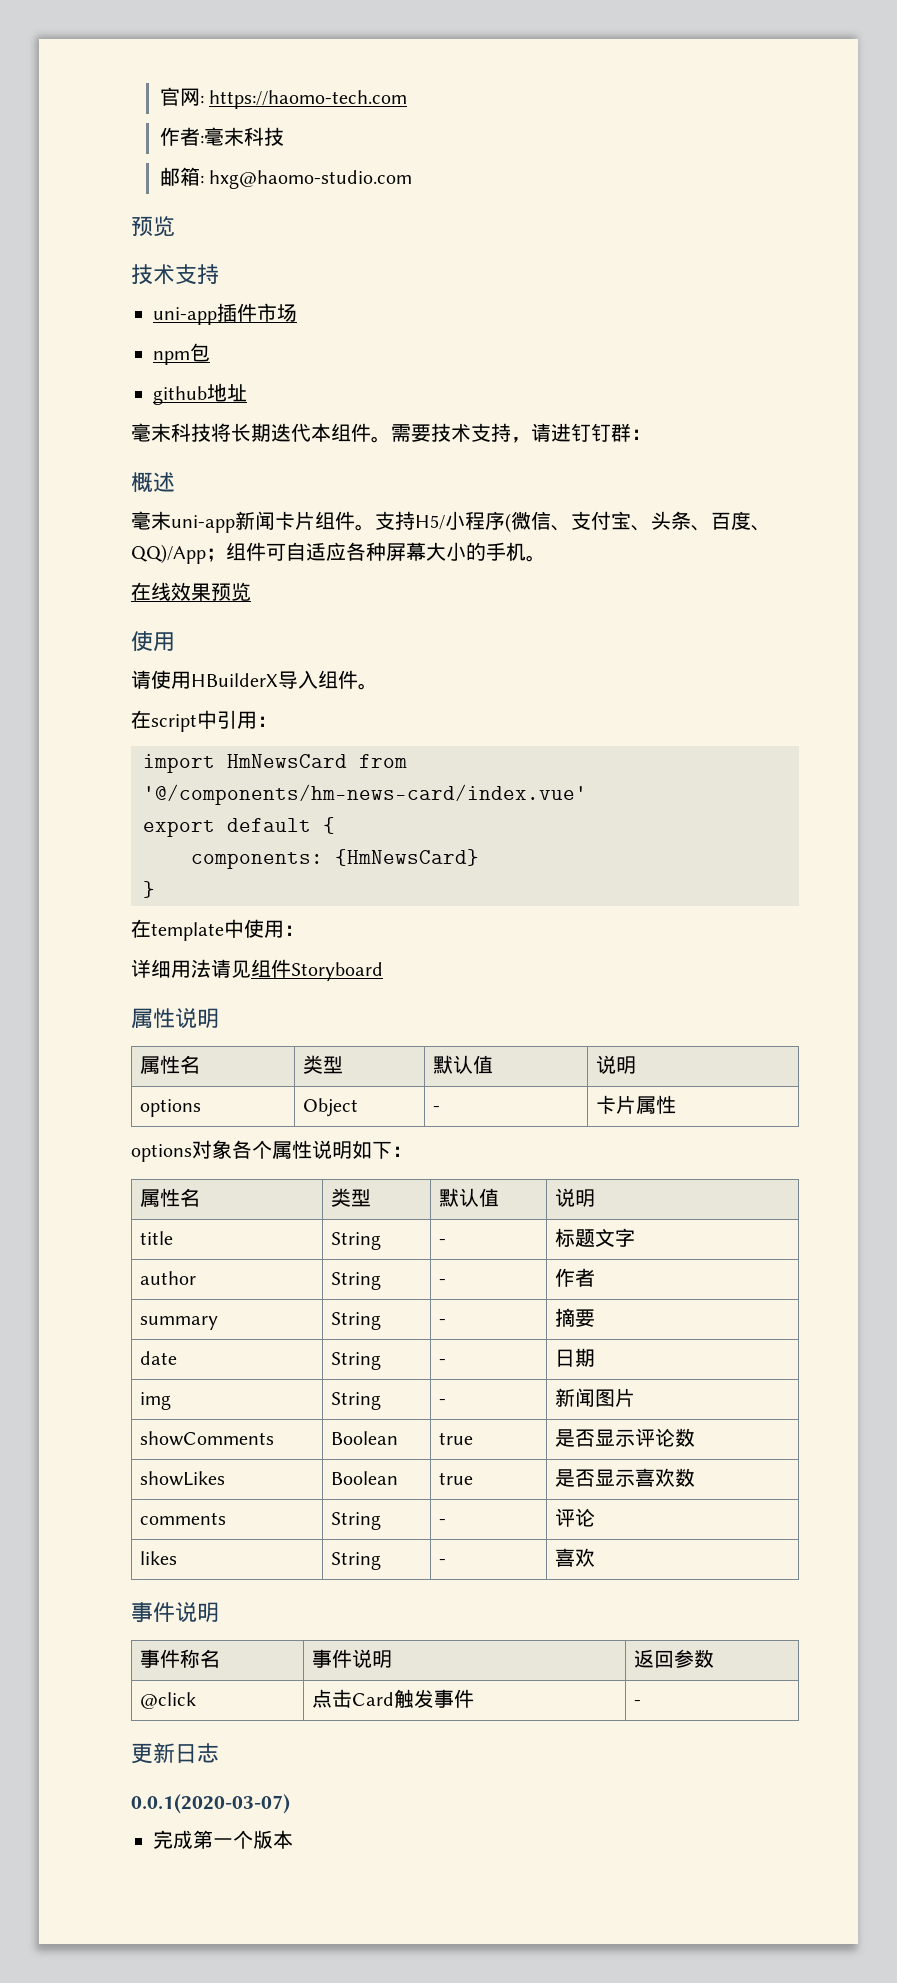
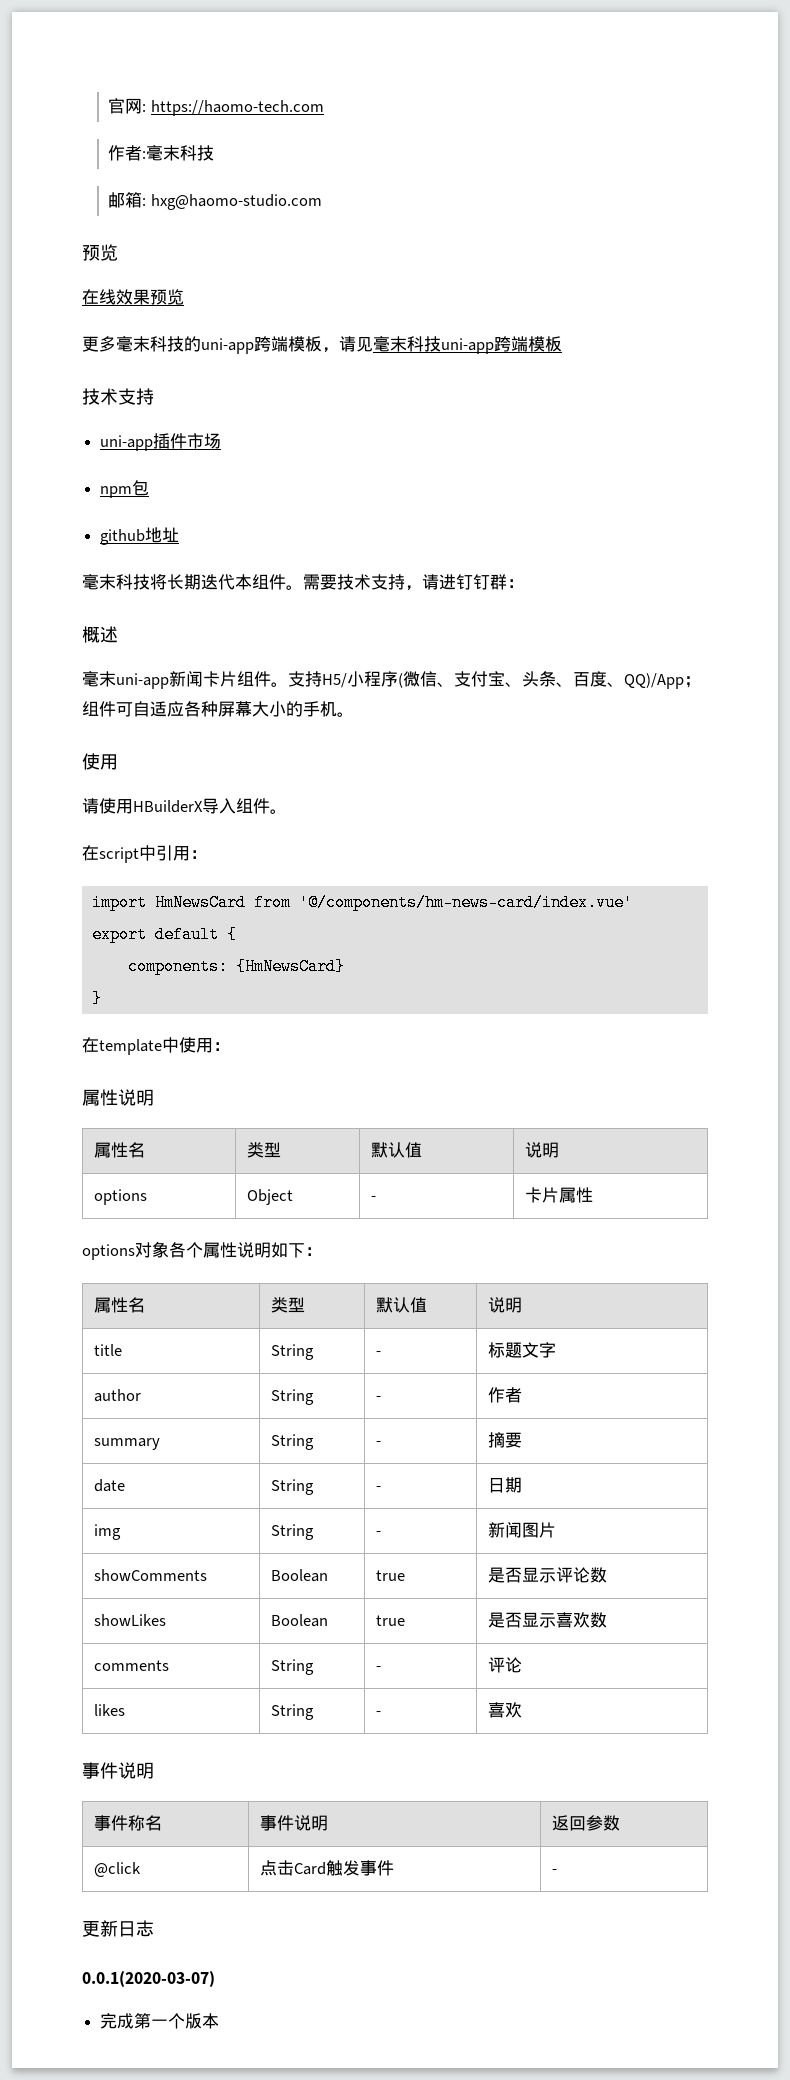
(175, 226) none -> [82,289,184,305] [82,335,562,354] // 在线效果预览 // 更多毫末科技的uni-app跨端模板，请见毫末科技uni-app跨端模板
[131,582,251,601] // 在线效果预览 -> (354, 714) none
[131,959,383,981] // 详细用法请见组件Storyboard -> (230, 1046) none

